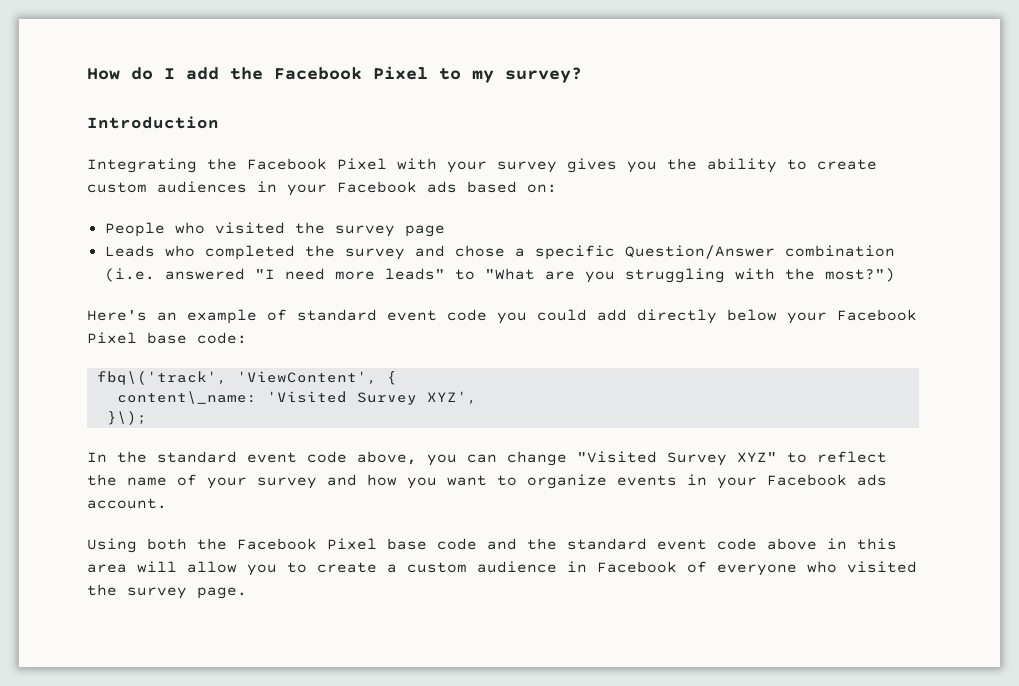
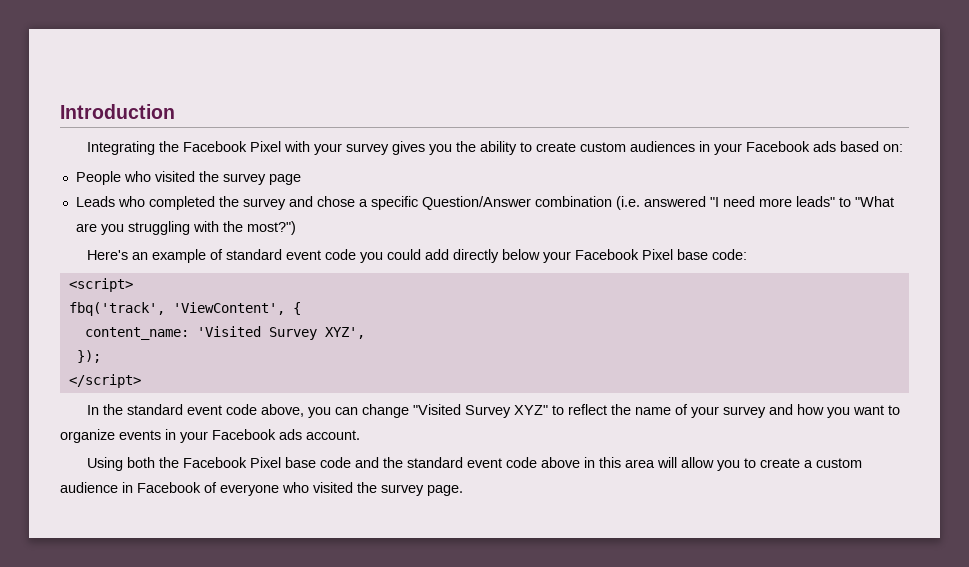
[87,66,582,83] How do I add the Facebook Pixel to my survey? // -> (60, 111) none
[96,371,227,385] fbq\('track', -> [68,278,133,292] [68,302,165,316] <script> // fbq('track',
[116,391,257,404] content\_name: -> [84,327,189,340] content_name:
[106,411,147,425] }\); -> [76,350,101,363] [68,374,141,388] }); // </script>

